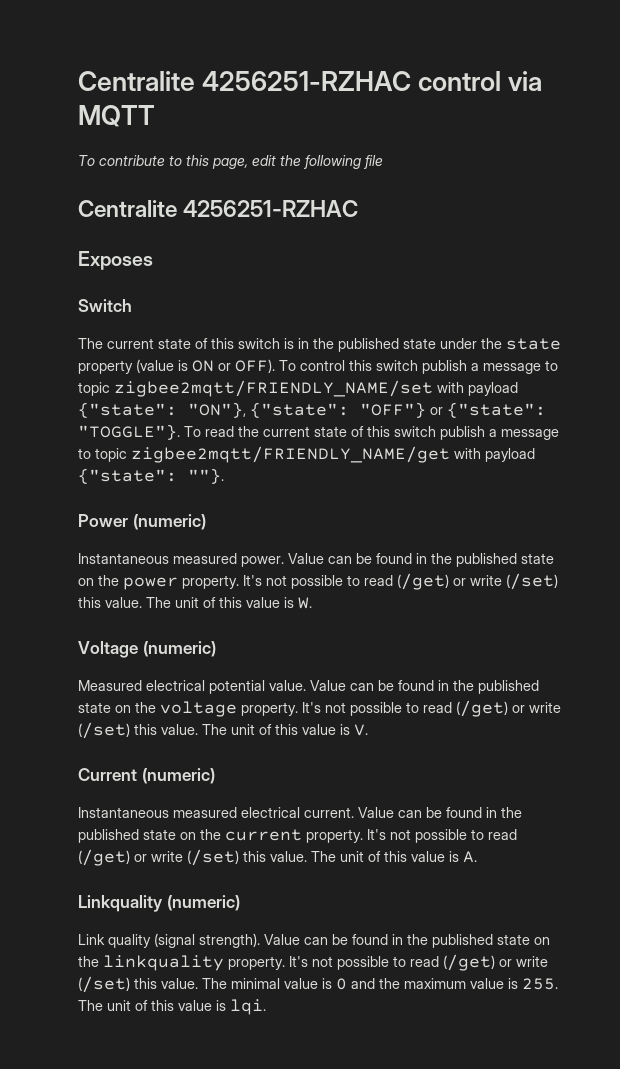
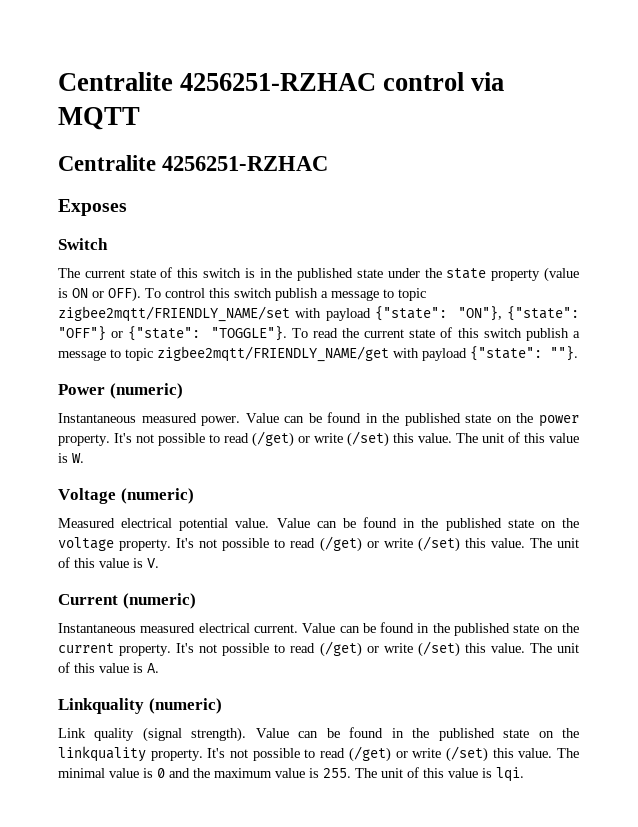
[78,155,383,169] // To contribute to this page, edit the following file -> (140, 118) none

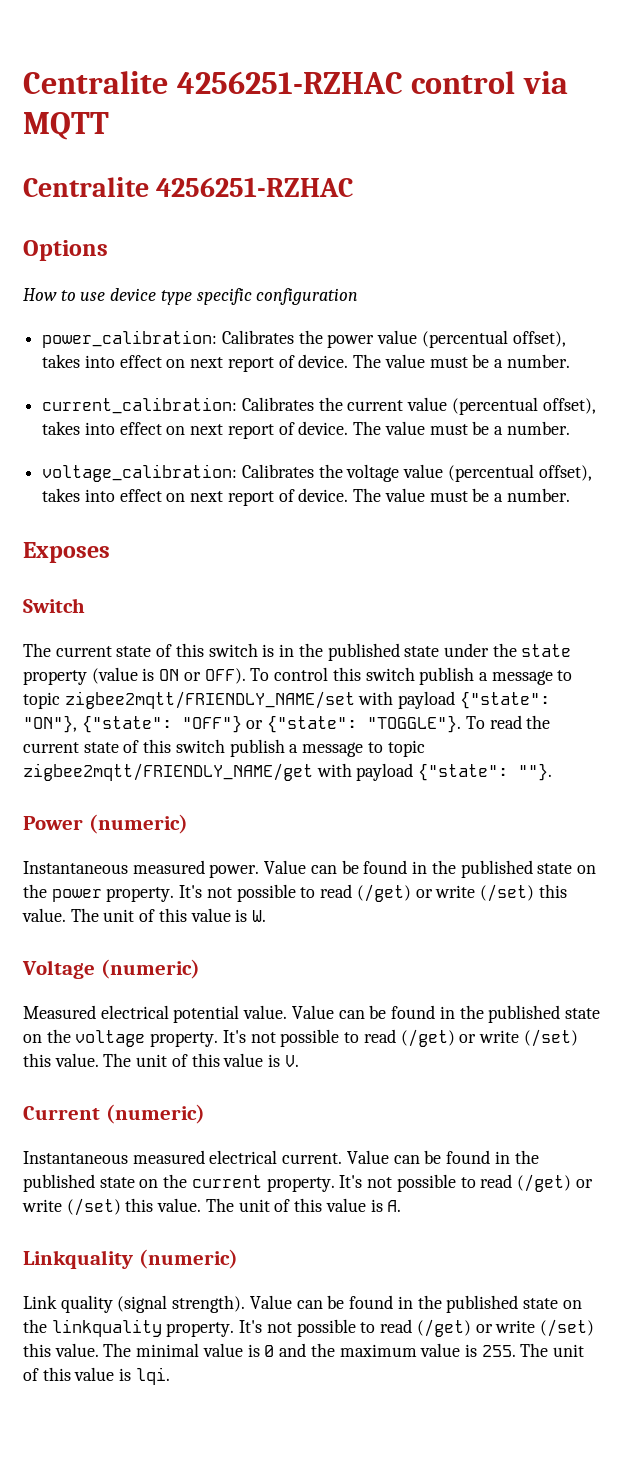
(329, 163) none -> [23,240,108,261] [23,288,359,305] [42,330,566,348] [42,354,570,372] [42,397,596,415] [42,421,570,439] [42,464,592,482] [42,488,570,506] // Options // How to use device type specific configuration // power_calibration: Calibrates the power value (percentual offset), takes into effect on next report of device. The value must be a number. // current_calibration: Calibrates the current value (percentual offset), takes into effect on next report of device. The value must be a number. // voltage_calibration: Calibrates the voltage value (percentual offset), takes into effect on next report of device. The value must be a number.

